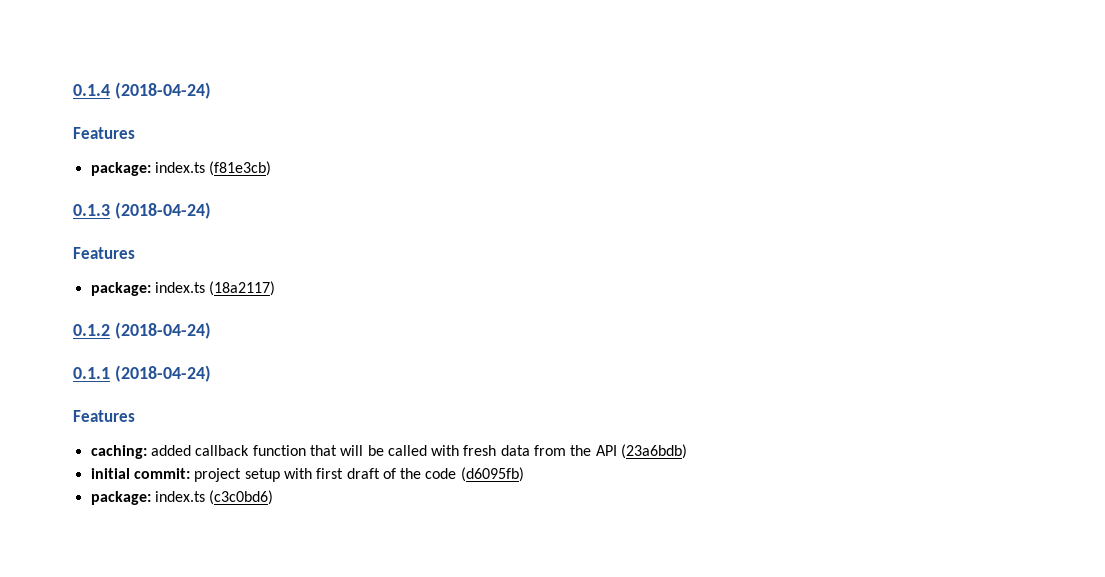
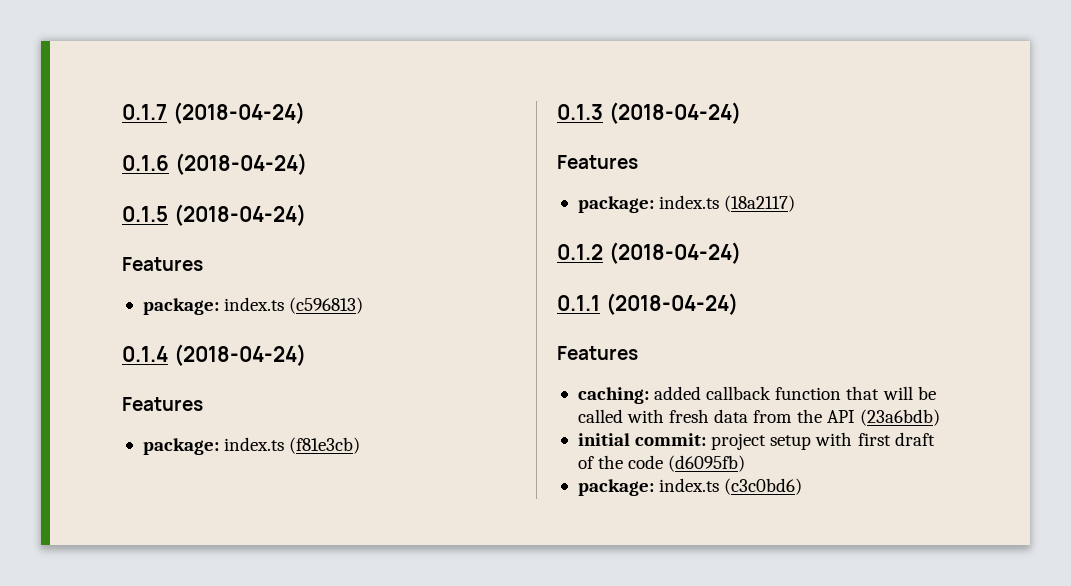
(73, 90) none -> [122,102,305,124] [122,153,307,175] [122,204,306,226] [122,257,203,271] [142,297,364,315] 0.1.7 (2018-04-24) // 0.1.6 (2018-04-24) // 0.1.5 (2018-04-24) // Features // package: index.ts (c596813) //

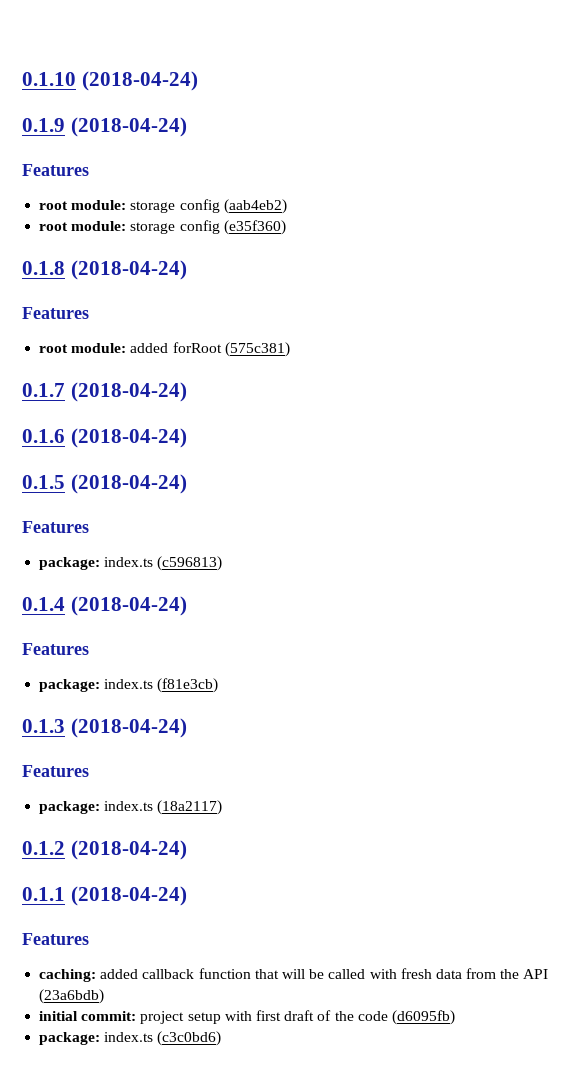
(122, 112) none -> [22,71,198,91] [22,117,187,137] [22,164,89,176] [39,199,287,214] [39,220,286,235] [22,260,187,280] [22,307,89,319] [39,342,290,357] 0.1.10 (2018-04-24) // 0.1.9 (2018-04-24) // Features // root module: storage config (aab4eb2) // root module: storage config (e35f360) // 0.1.8 (2018-04-24) // Features // root module: added forRoot (575c381) //

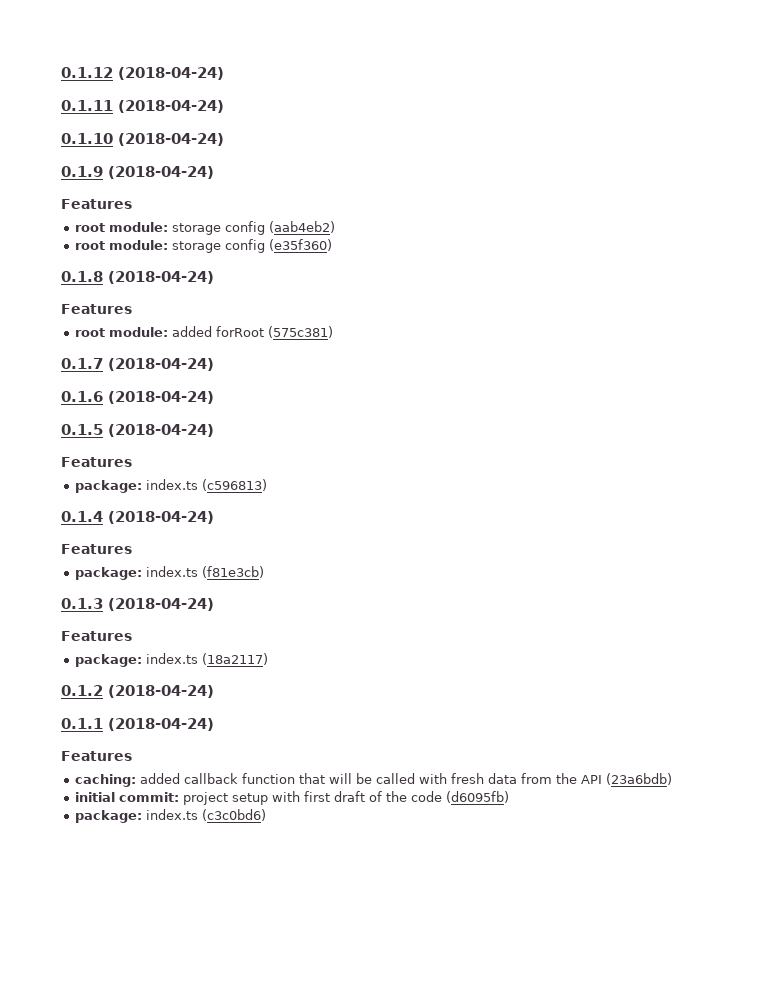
(22, 79) none -> [61,67,224,80] [61,100,224,113] 0.1.12 (2018-04-24) // 0.1.11 (2018-04-24) //

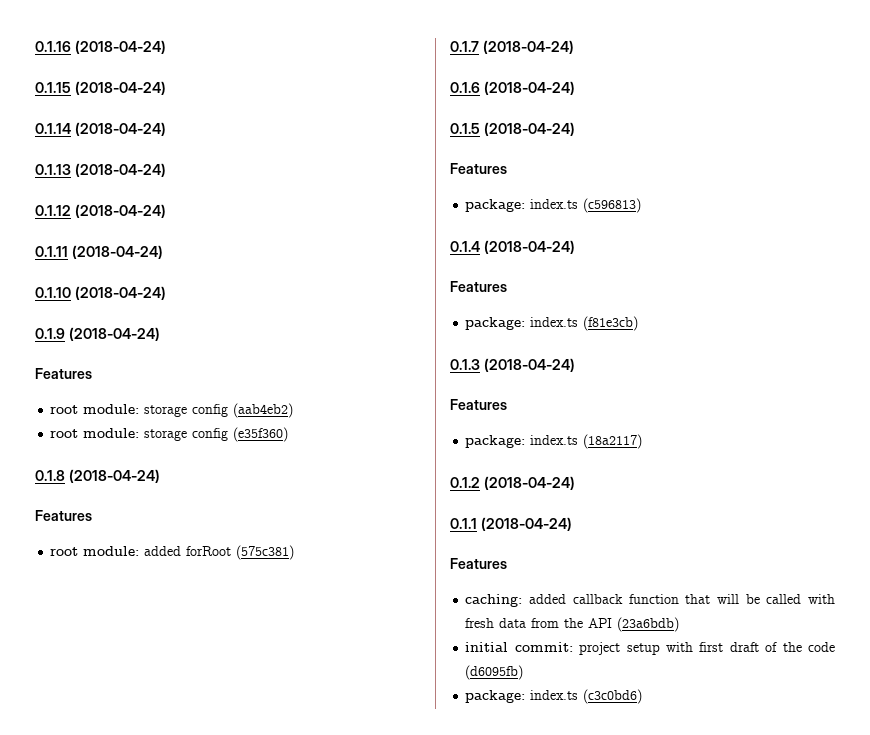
(61, 72) none -> [35,40,166,54] [35,81,166,95] [35,122,166,136] [35,163,166,177] 0.1.16 (2018-04-24) // 0.1.15 (2018-04-24) // 0.1.14 (2018-04-24) // 0.1.13 (2018-04-24) //

